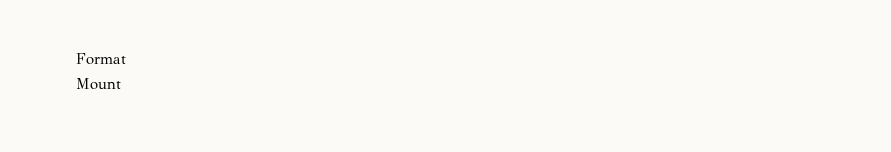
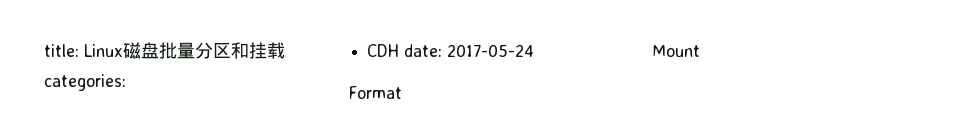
(76, 59) none -> [44,42,285,59] [44,74,126,91] [367,44,535,57] title: Linux磁盘批量分区和挂载categories: // CDH date: 2017-05-24 //

